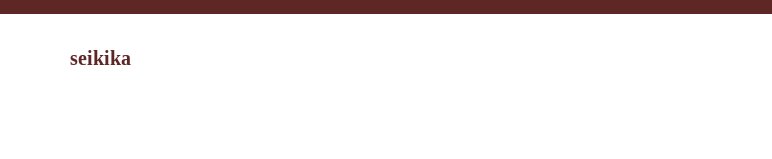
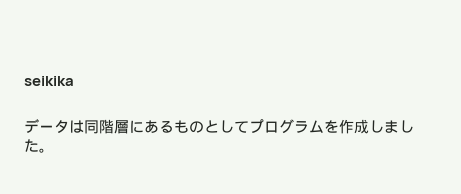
(131, 57) none -> [24,119,414,134] [24,139,54,153] // データは同階層にあるものとしてプログラムを作成しました。

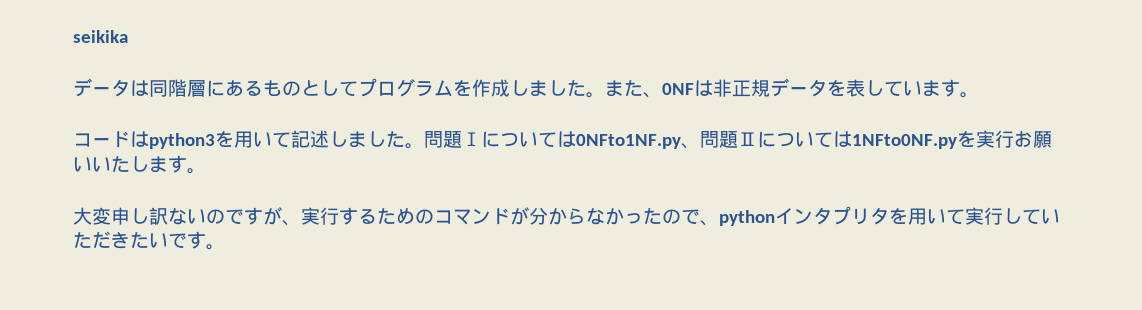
(54, 150) none -> [605,78,979,98] [73,130,1052,149] [73,155,206,174] [73,206,1060,226] [73,231,225,250] また、0NFは非正規データを表しています。 // コードはpython3を用いて記述しました。問題Ⅰについては0NFto1NF.py、問題Ⅱについては1NFto0NF.pyを実行お願いいたします。 // 大変申し訳ないのですが、実行するためのコマンドが分からなかったので、pythonインタプリタを用いて実行していただきたいです。

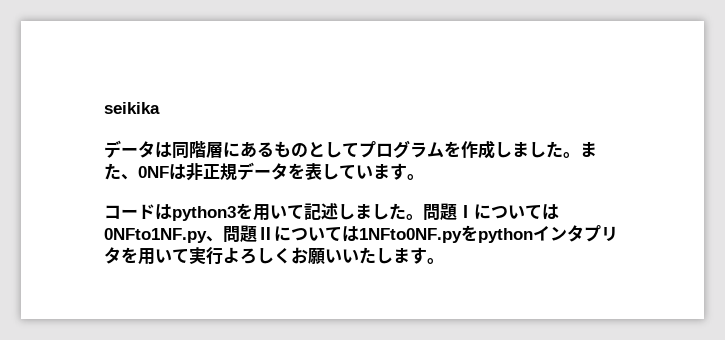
[976,130,1052,148] [73,155,206,174] [73,207,719,226] 実行お願いいたします。 // 大変申し訳ないのですが、実行するためのコマンドが分からなかったので、 -> (478, 233) none
[1003,208,1060,224] [73,231,187,249] していただきたいで -> [223,247,410,264] よろしくお願いいたしま

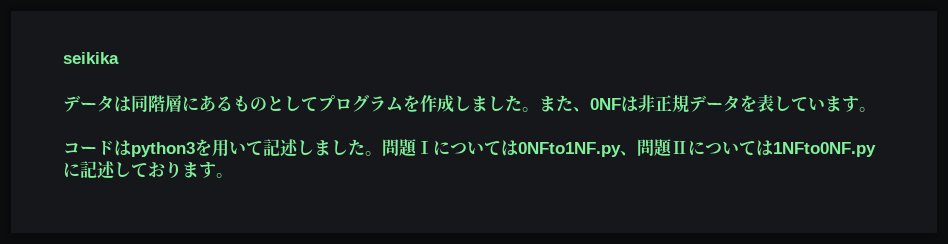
[461,225,618,243] [104,247,393,265] をpythonインタプリタを用いて実行よろしくお願いいたし -> [63,161,182,179] に記述しており

